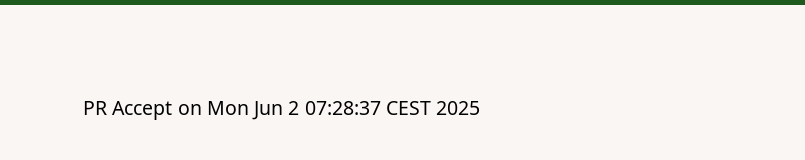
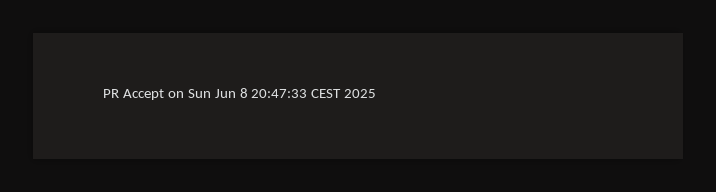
[206,101,381,120] Mon Jun 2 07:28:37 -> [187,88,308,98] Sun Jun 8 20:47:33

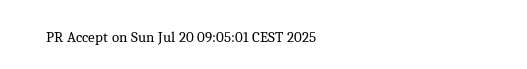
[214,88,308,98] Jun 8 20:47:33 -> [156,31,250,45] Jul 20 09:05:01

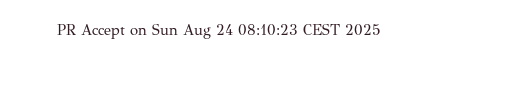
[156,31,250,45] Jul 20 09:05:01 -> [183,24,298,39] Aug 24 08:10:23

